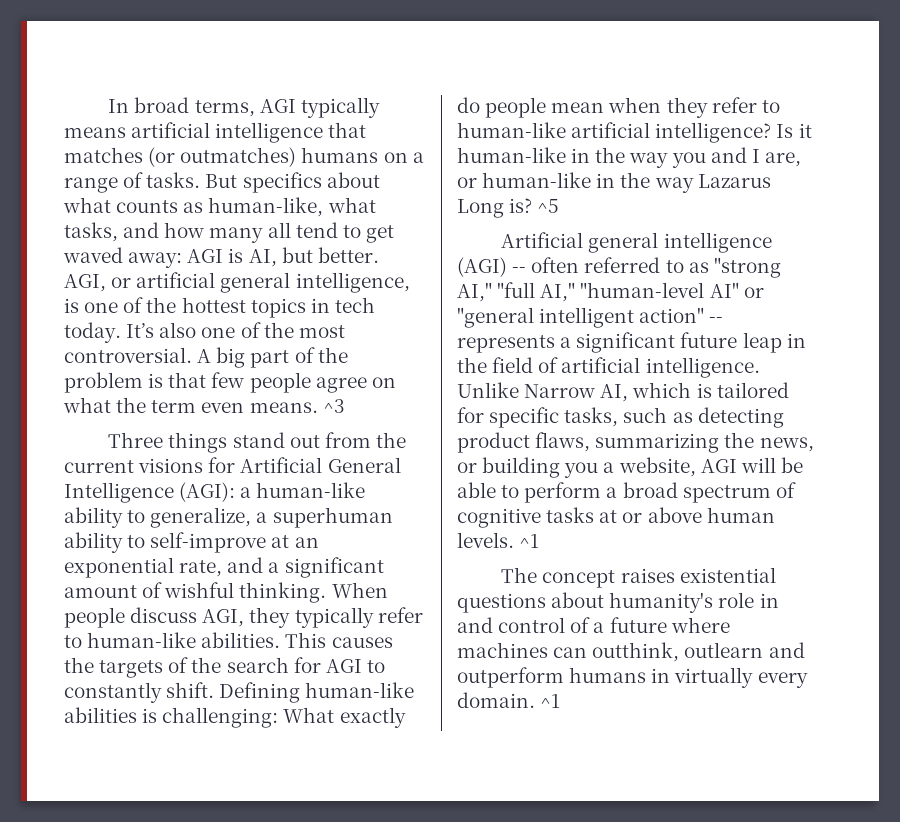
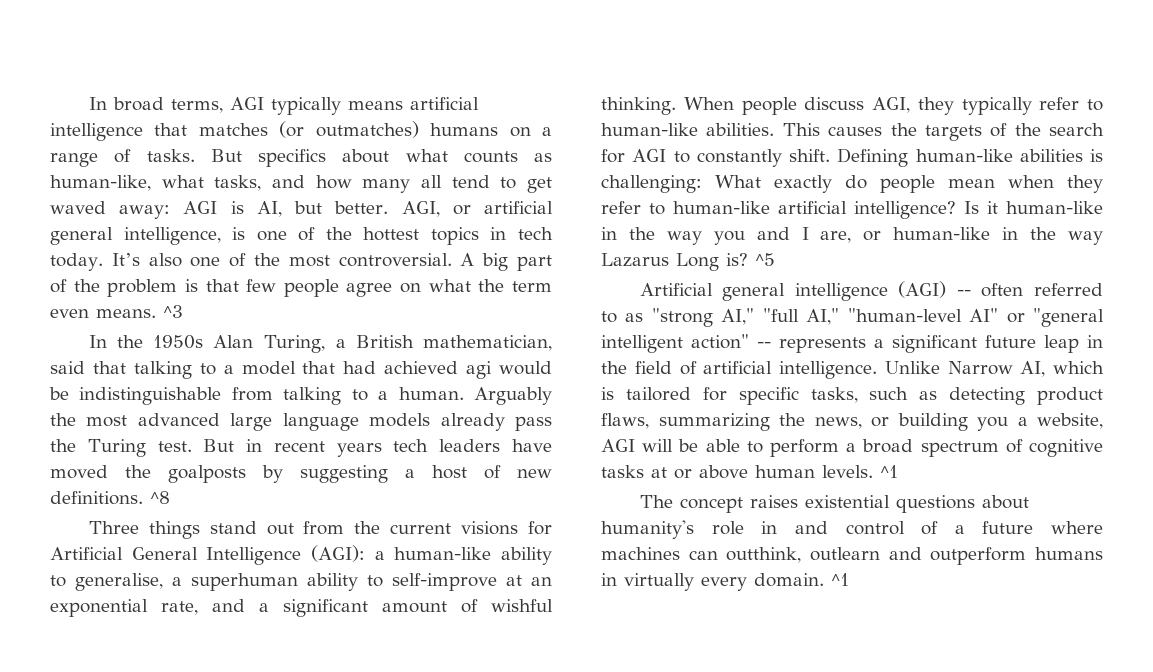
(345, 406) none -> [88,335,552,353] [50,361,552,379] [49,387,552,405] [50,413,552,431] [50,439,553,457] [50,465,552,483] [50,491,170,505] // In the 1950s Alan Turing, a British mathematician, said that talking to a model that had achieved agi would be indistinguishable from talking to a human. Arguably the most advanced large language models already pass the Turing test. But in recent years tech leaders have moved the goalposts by suggesting a host of new definitions. ^8
[150,507,252,528] generalize, -> [75,573,163,591] generalise,

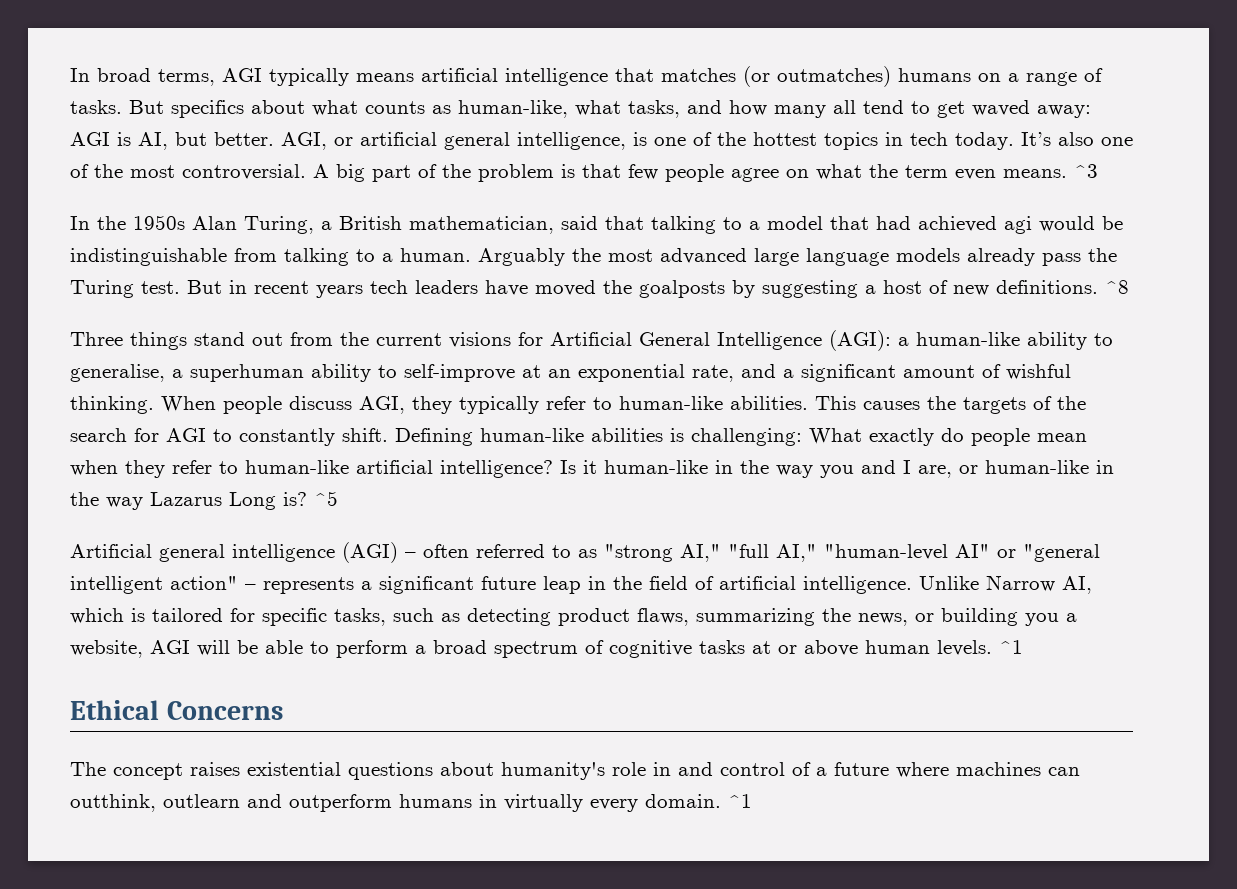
[956,290,971,296] -- -> [405,552,416,558] –
[757,342,771,348] -- -> [245,584,256,590] –
(898, 471) none -> [70,700,283,720] // Ethical Concerns

